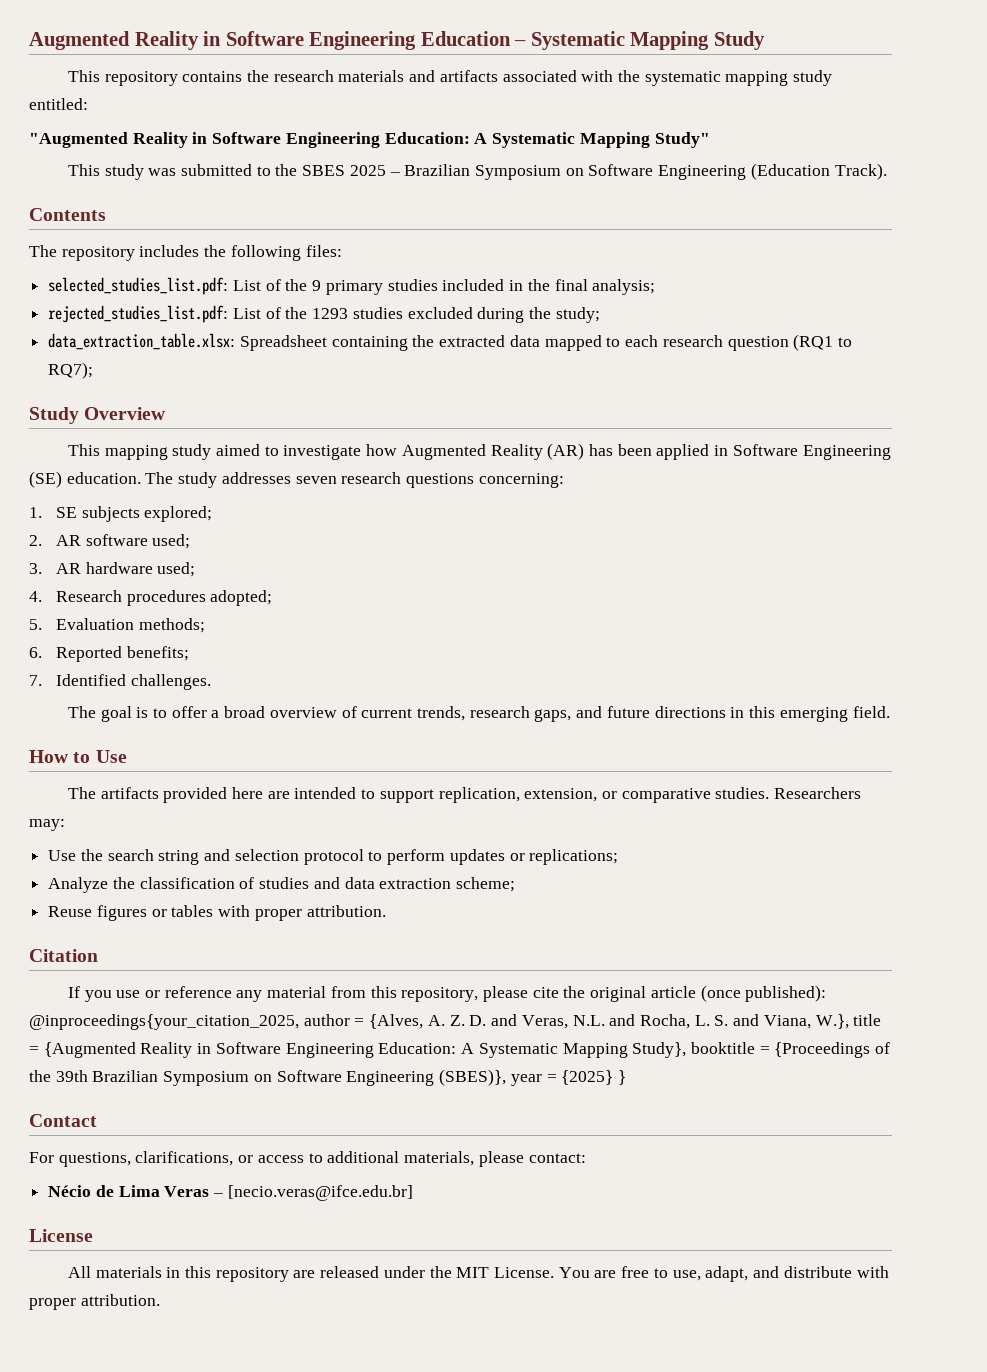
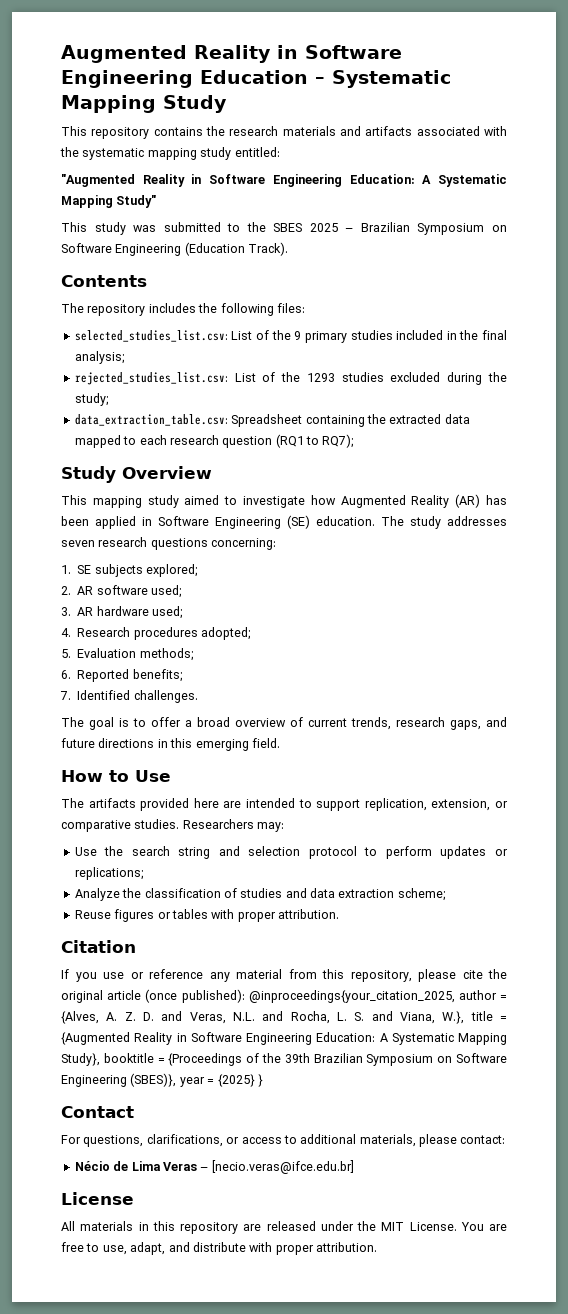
[48,277,229,295] selected_studies_list.pdf: -> [74,330,228,342] selected_studies_list.csv:
[48,305,229,323] rejected_studies_list.pdf: -> [74,372,228,385] rejected_studies_list.csv:
[48,333,236,350] data_extraction_table.xlsx: -> [74,414,228,426] data_extraction_table.csv:

